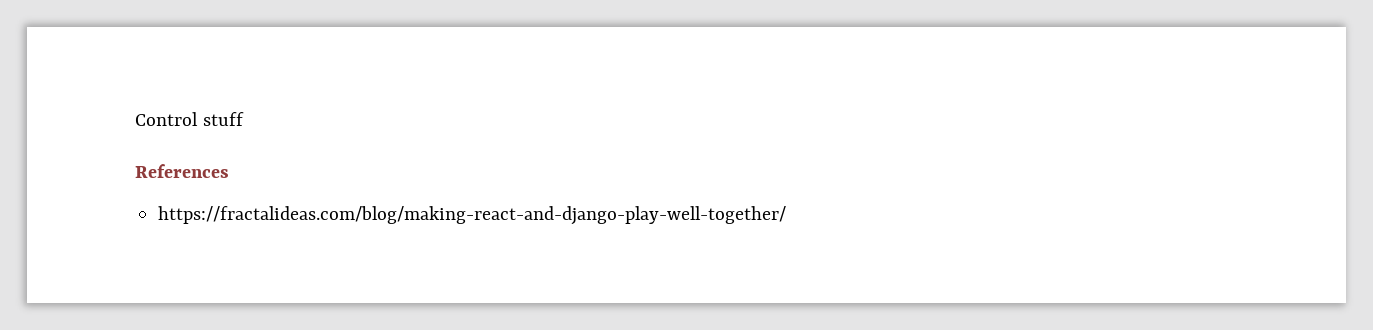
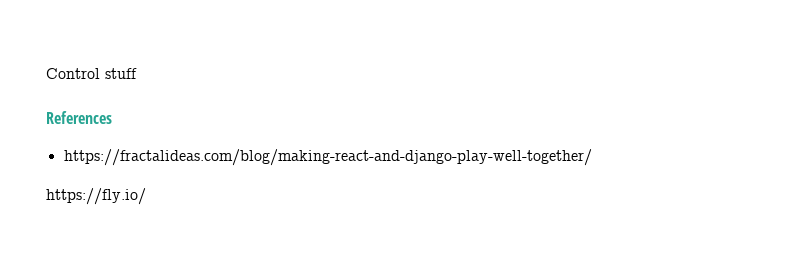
(787, 215) none -> [46,188,146,205] // https://fly.io/

